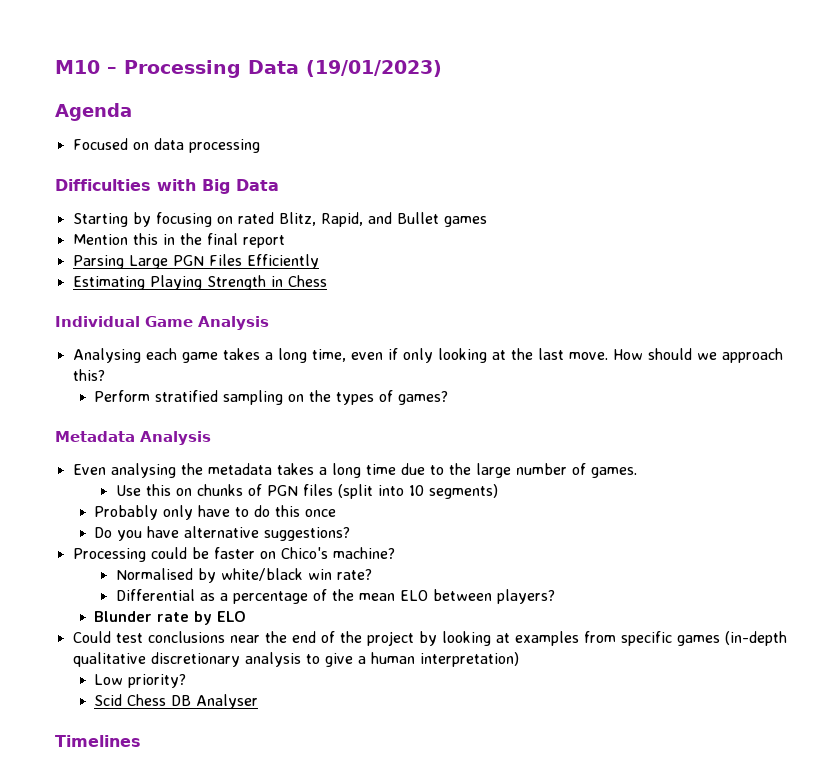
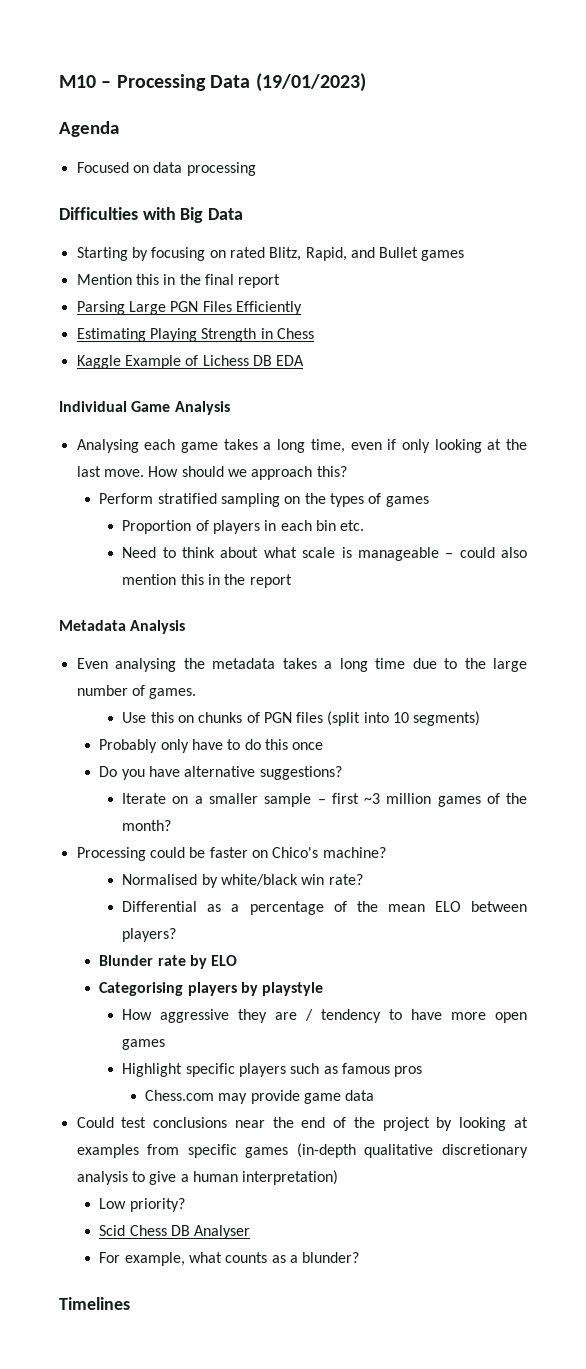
(327, 281) none -> [76,355,305,369] // Kaggle Example of Lichess DB EDA
[398,391,449,405] games? -> [385,496,429,507] [122,520,365,534] [122,547,527,561] [122,574,292,588] games // Proportion of players in each bin etc. // Need to think about what scale is manageable – could also mention this in the report
(351, 534) none -> [122,793,528,807] [122,820,172,831] // Iterate on a smaller sample – first ~3 million games of the month?
(247, 616) none -> [99,982,324,996] [122,1009,527,1023] [122,1039,166,1050] [122,1063,423,1077] [145,1090,375,1104] // Categorising players by playstyle // How aggressive they are / tendency to have more open games // Highlight specific players such as famous pros // Chess.com may provide game data
(259, 701) none -> [99,1252,360,1266] // For example, what counts as a blunder?

